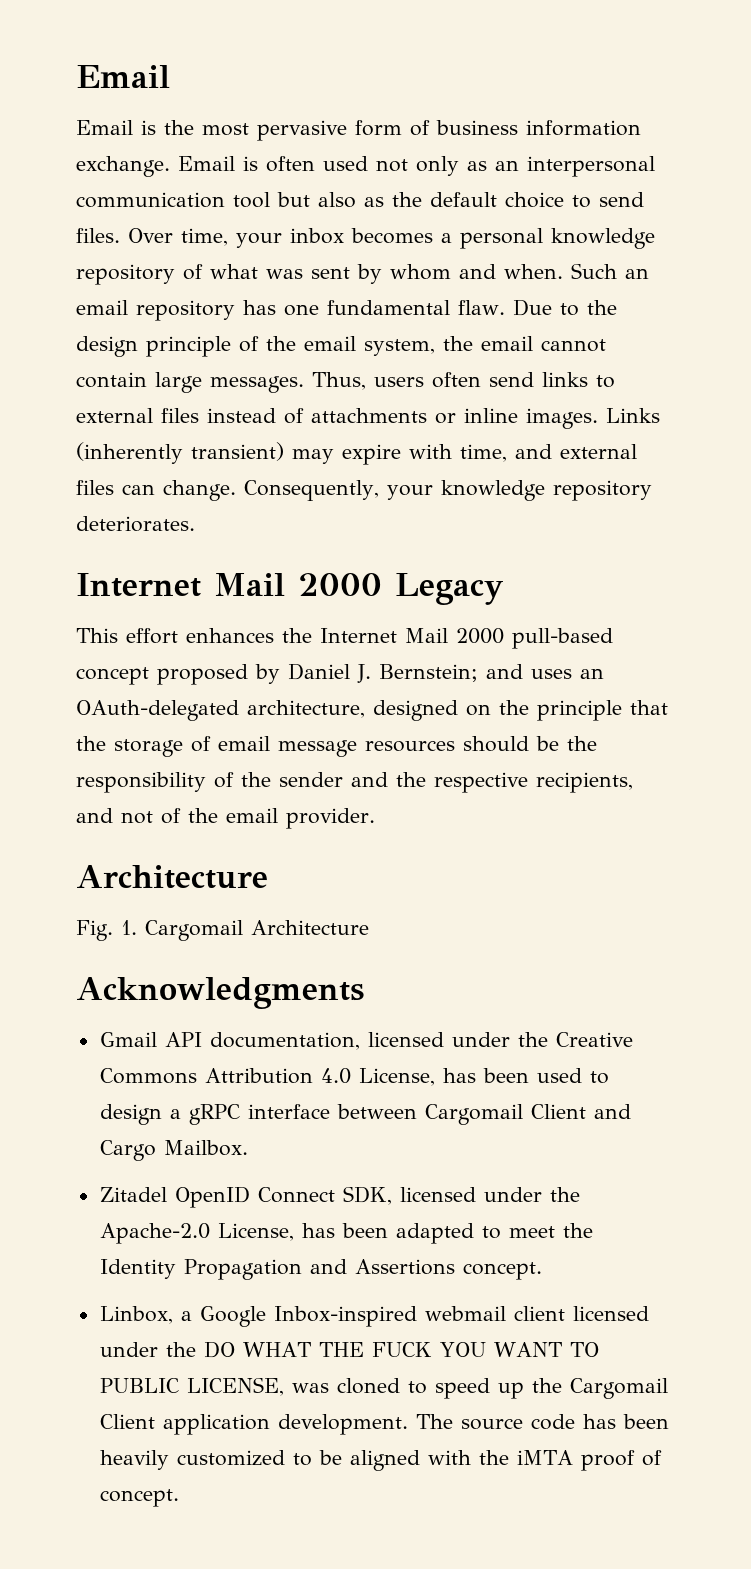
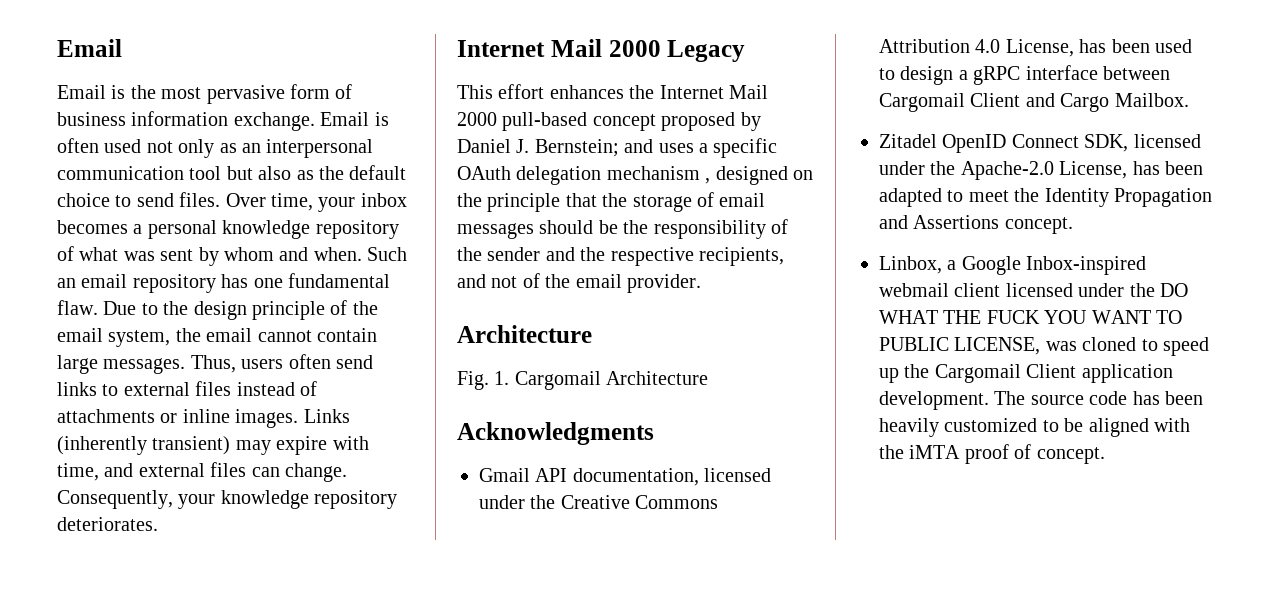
[580,668,604,679] [76,700,365,721] an OAuth-delegated architecture, -> [699,138,778,158] [457,166,711,185] a specific OAuth delegation mechanism ,
[278,740,455,757] message resources -> [457,223,534,239] messages

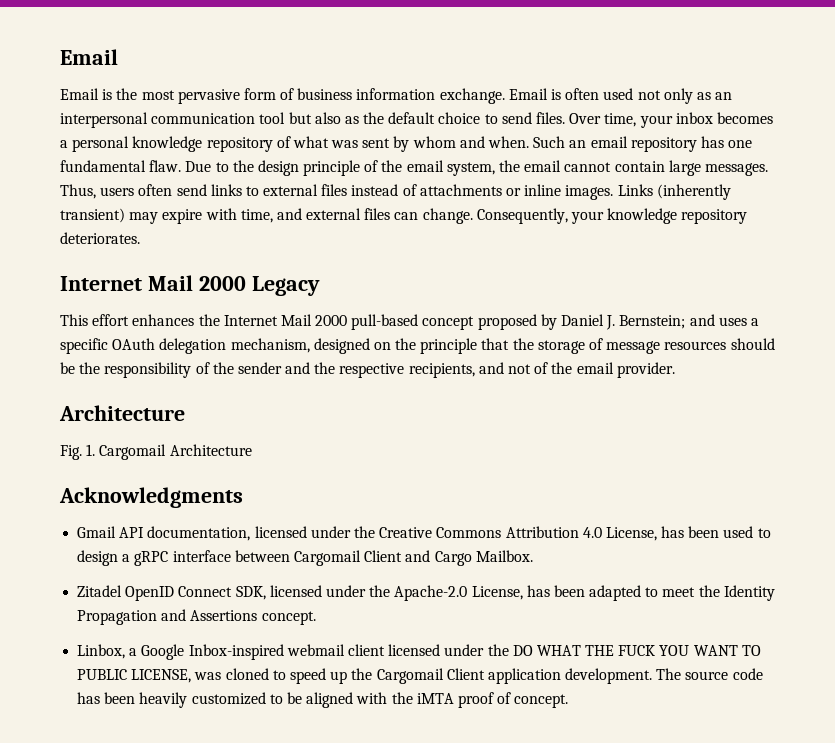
[606,166,711,184] mechanism , -> [230,338,310,353] mechanism,
[719,193,766,207] [457,223,534,239] email messages -> [606,341,727,354] message resources

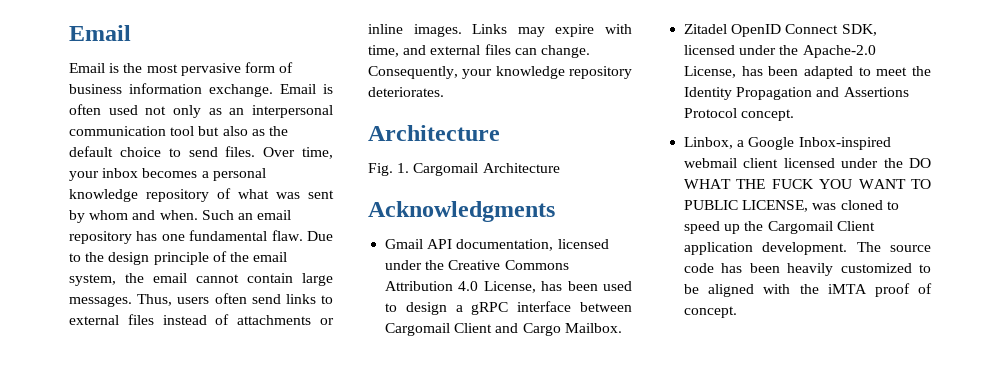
[656,184,731,200] [60,208,125,223] (inherently transient) -> (508, 29) none
[60,275,320,296] [60,314,759,330] [60,338,775,354] [60,362,675,378] // Internet Mail 2000 Legacy // This effort enhances the Internet Mail 2000 pull-based concept proposed by Daniel J. Bernstein; and uses a specific OAuth delegation mechanism, designed on the principle that the storage of message resources should be the responsibility of the sender and the respective recipients, and not of the email provider. -> (444, 92) none
(258, 615) none -> [684,108,738,118] Protocol

